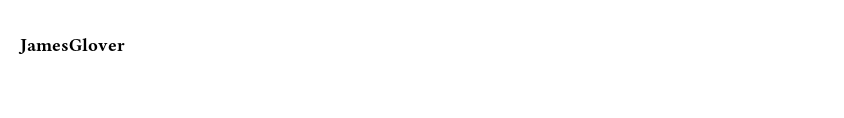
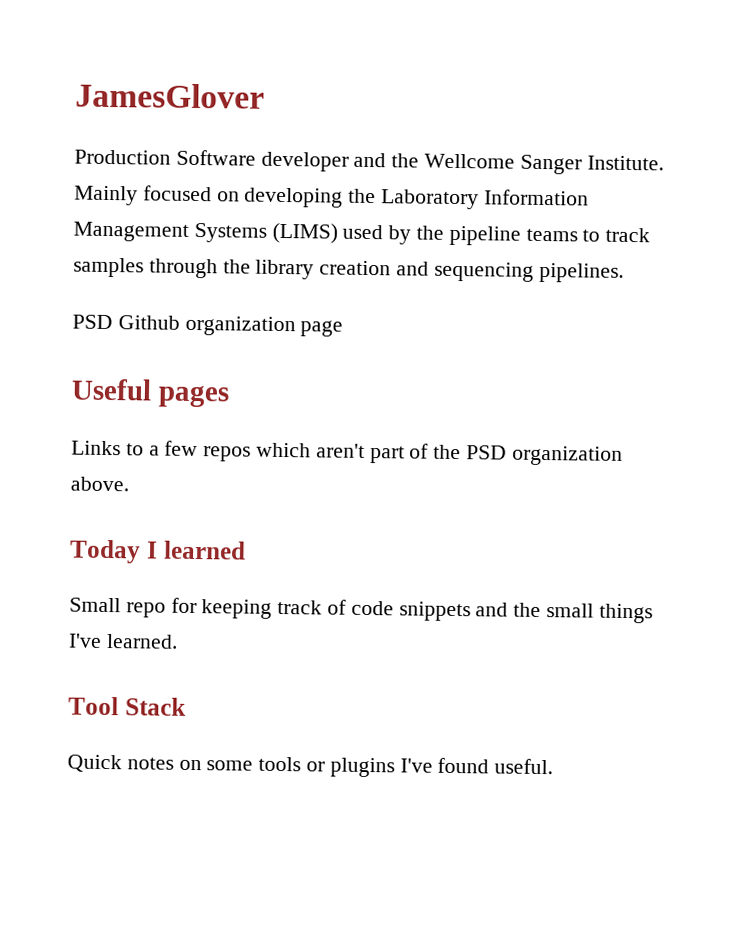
(125, 46) none -> [74,149,664,175] [74,185,589,210] [73,221,651,246] [73,257,624,283] [72,314,344,337] [71,378,230,408] [71,440,623,466] [70,476,129,492] [69,539,246,564] [69,597,653,624] [68,633,178,649] [68,696,186,716] [67,754,554,778] // Production Software developer and the Wellcome Sanger Institute. Mainly focused on developing the Laboratory Information Management Systems (LIMS) used by the pipeline teams to track samples through the library creation and sequencing pipelines. // PSD Github organization page // Useful pages // Links to a few repos which aren't part of the PSD organization above. // Today I learned // Small repo for keeping track of code snippets and the small things I've learned. // Tool Stack // Quick notes on some tools or plugins I've found useful.

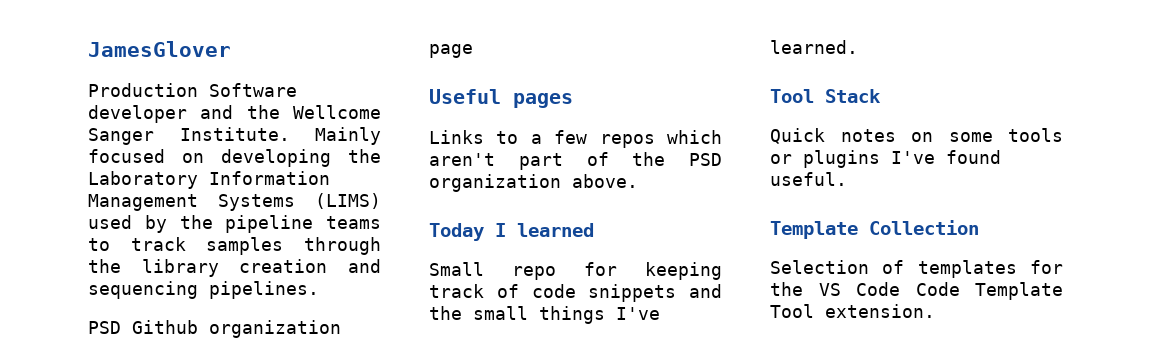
(554, 766) none -> [770,220,979,239] [770,260,1063,278] [770,282,1063,300] [770,304,935,318] // Template Collection // Selection of templates for the VS Code Code Template Tool extension.

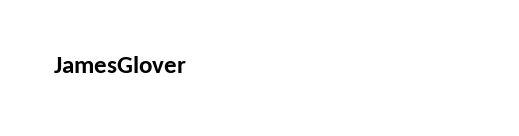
[88,83,297,97] [88,105,381,123] [88,127,381,145] [88,149,381,167] [88,171,330,189] [88,193,381,211] [88,215,381,233] [88,237,381,255] [88,259,381,277] [88,281,319,299] [88,320,341,338] [429,44,473,58] [429,89,573,108] [429,130,722,148] [429,152,722,170] [429,174,638,192] [429,223,594,241] [429,262,722,280] [429,284,722,302] [429,306,660,324] [770,40,858,54] [770,89,881,103] [770,128,1063,144] [770,150,1001,168] [770,172,847,186] [770,220,979,239] [770,260,1063,278] [770,282,1063,300] [770,304,935,318] // Production Software developer and the Wellcome Sanger Institute. Mainly focused on developing the Laboratory Information Management Systems (LIMS) used by the pipeline teams to track samples through the library creation and sequencing pipelines. // PSD Github organization page // Useful pages // Links to a few repos which aren't part of the PSD organization above. // Today I learned // Small repo for keeping track of code snippets and the small things I've learned. // Tool Stack // Quick notes on some tools or plugins I've found useful. // Template Collection // Selection of templates for the VS Code Code Template Tool extension. -> (186, 64) none

